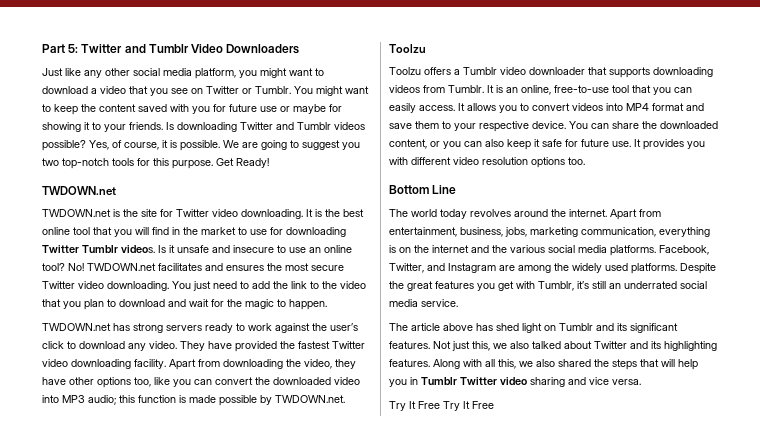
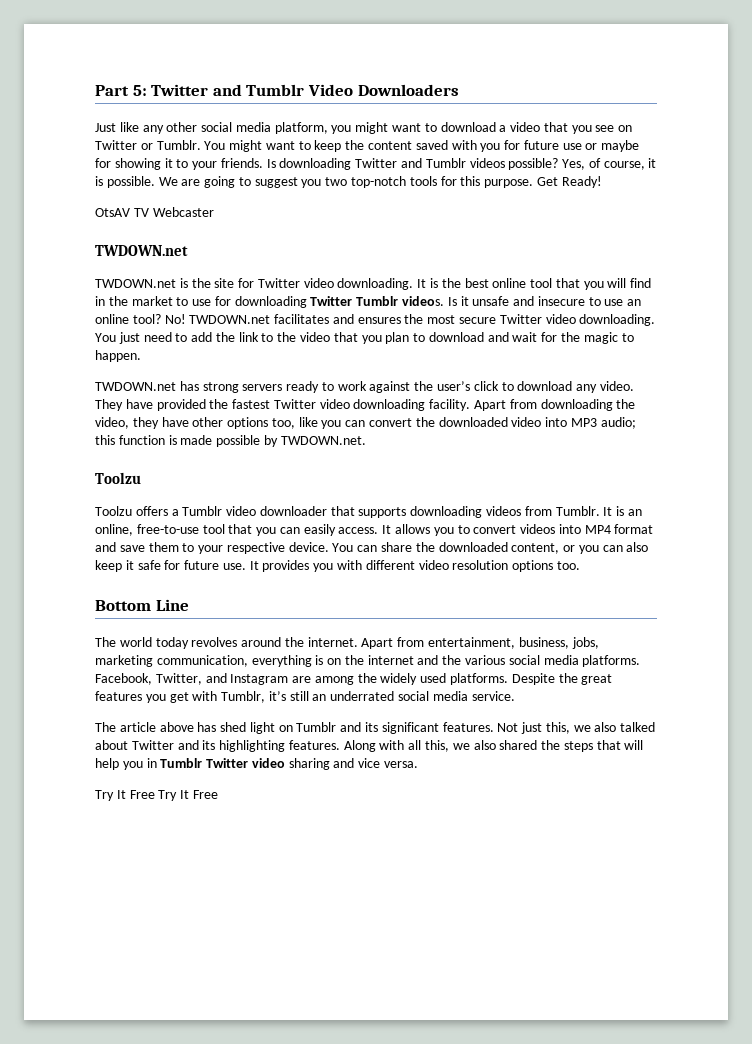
(269, 163) none -> [95,207,214,217] // OtsAV TV Webcaster

